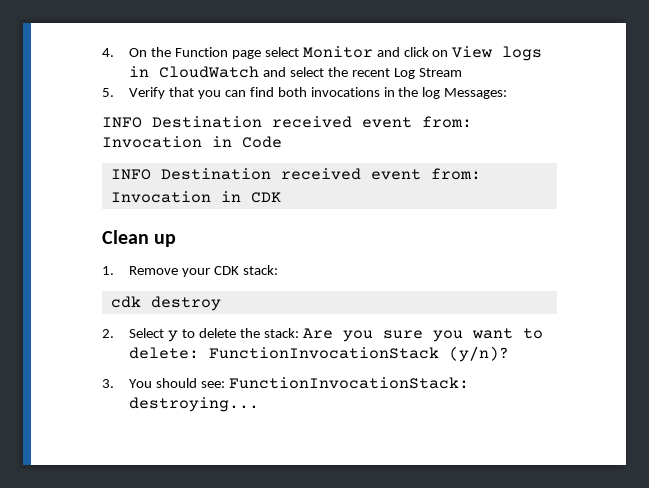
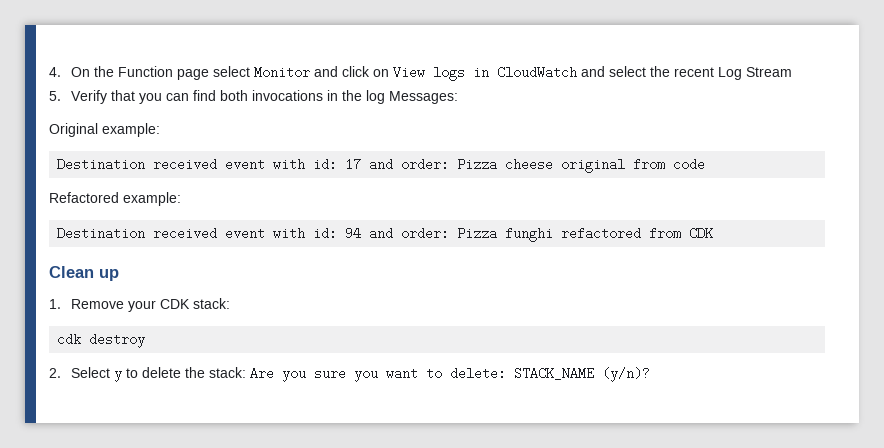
[102,116,472,128] [102,136,282,148] [110,168,481,180] [110,191,241,203] INFO Destination received event from: Invocation in Code // INFO Destination received event from: Invocation in -> [49,123,160,137] [57,158,706,173] [49,192,181,206] [57,227,682,242] Original example: // Destination received event with id: 17 and order: Pizza cheese original from code // Refactored example: // Destination received event with id: 94 and order: Pizza funghi refactored from
[209,347,440,359] FunctionInvocationStack -> [513,367,594,380] STACK_NAME
[102,377,469,389] [129,397,260,412] // 3. You should see: FunctionInvocationStack: destroying... -> (650, 374) none

